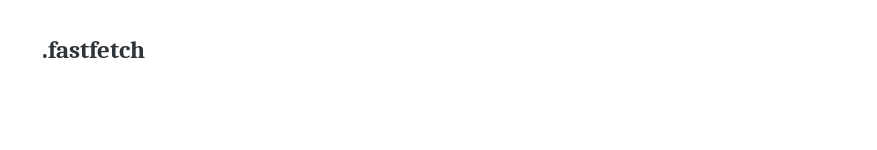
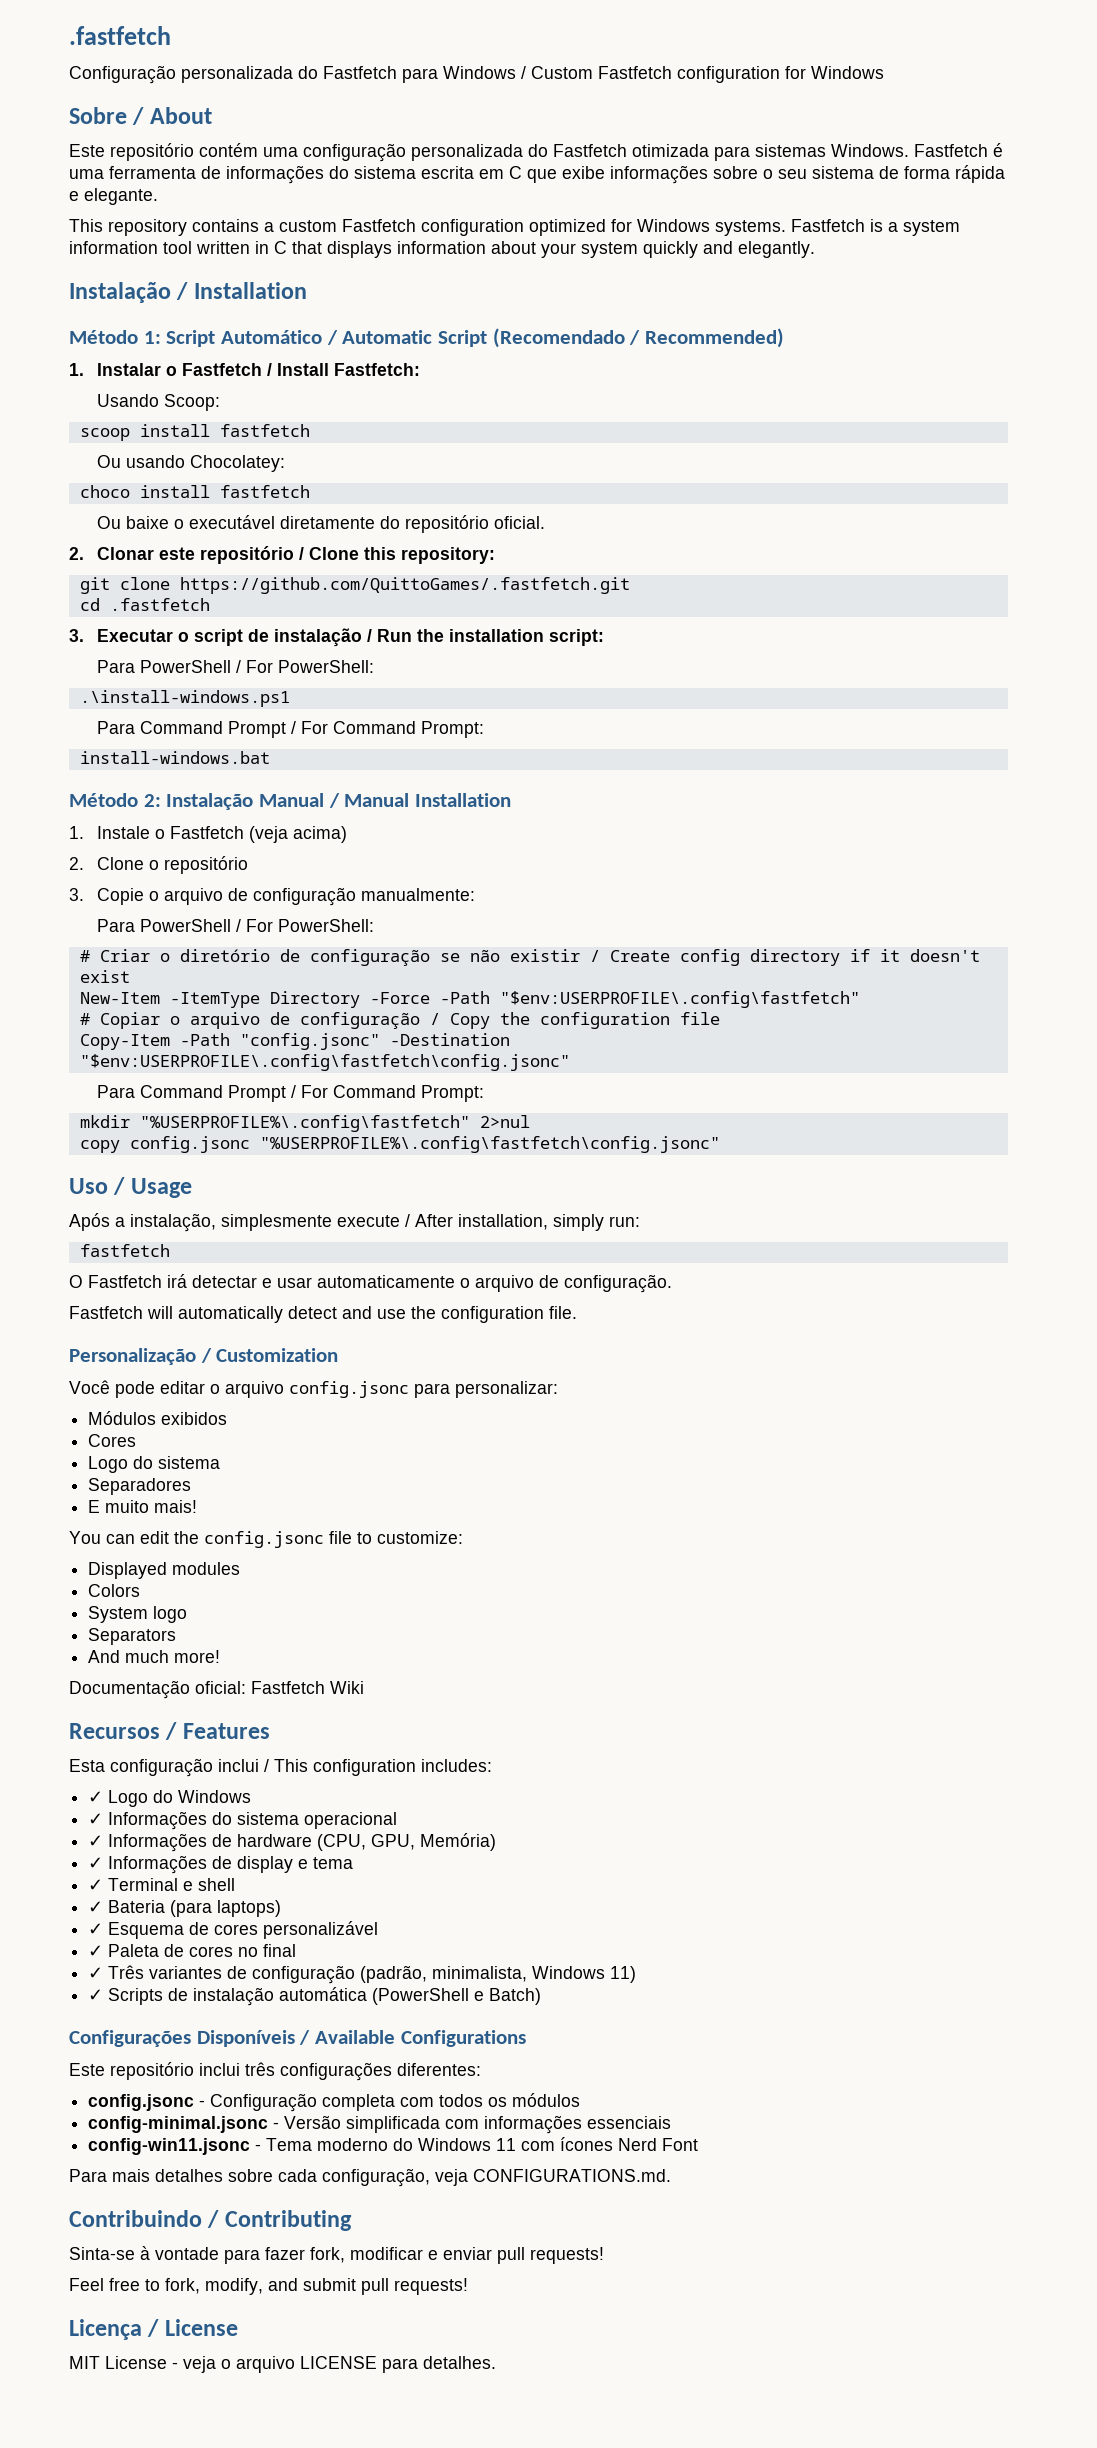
[42,41,145,58] .fastfetch -> [69,26,171,45] [69,65,884,84] [69,107,212,125] [69,143,1003,162] [69,165,1005,184] [69,188,158,205] [69,219,960,236] [69,241,815,258] [69,282,307,303] [69,328,785,348] [69,363,420,376] [96,394,220,411] [79,424,310,441] [96,455,285,472] [79,485,310,498] [96,515,545,533] [69,546,495,564] [79,577,630,594] [79,598,210,611] [69,628,604,647] [96,660,374,673] [79,690,290,707] [96,721,484,738] [79,751,270,764] [69,793,512,810] [69,826,347,843] [69,856,248,874] [69,887,475,906] [96,919,374,932] [79,949,980,966] [79,970,130,983] [79,991,860,1008] [79,1012,720,1029] [79,1033,510,1050] [79,1054,570,1071] [96,1085,484,1102] [79,1115,530,1132] [79,1136,720,1153] [69,1177,192,1198] [69,1213,640,1232] [79,1244,170,1257] [69,1274,672,1293] [69,1306,577,1323] [69,1348,339,1365] [69,1380,558,1398] [88,1411,228,1425] [88,1434,137,1447] [88,1456,221,1473] [88,1478,192,1495] [88,1500,198,1513] [69,1531,463,1548] [88,1562,241,1579] [88,1584,141,1597] [88,1606,188,1623] [88,1628,177,1645] [88,1650,221,1663] [69,1680,364,1699] [69,1722,270,1740] [69,1758,492,1777] [88,1790,252,1807] [88,1811,398,1830] [88,1833,497,1852] [88,1855,354,1874] [88,1878,236,1891] [88,1900,282,1917] [88,1921,379,1939] [88,1944,297,1957] [88,1965,637,1984] [88,1987,542,2006] [69,2030,526,2047] [69,2062,481,2081] [88,2093,581,2112] [88,2115,672,2134] [88,2137,699,2155] [69,2168,671,2187] [69,2210,352,2231] [69,2246,604,2264] [69,2278,468,2295] [69,2319,238,2340] [69,2356,496,2373] .fastfetch // Configuração personalizada do Fastfetch para Windows / Custom Fastfetch configuration for Windows // Sobre / About // Este repositório contém uma configuração personalizada do Fastfetch otimizada para sistemas Windows. Fastfetch é uma ferramenta de informações do sistema escrita em C que exibe informações sobre o seu sistema de forma rápida e elegante. // This repository contains a custom Fastfetch configuration optimized for Windows systems. Fastfetch is a system information tool written in C that displays information about your system quickly and elegantly. // Instalação / Installation // Método 1: Script Automático / Automatic Script (Recomendado / Recommended) // 1. Instalar o Fastfetch / Install Fastfetch: // Usando Scoop: // scoop install fastfetch // Ou usando Chocolatey: // choco install fastfetch // Ou baixe o executável diretamente do repositório oficial. // 2. Clonar este repositório / Clone this repository: // git clone https://github.com/QuittoGames/.fastfetch.git // cd .fastfetch // 3. Executar o script de instalação / Run the installation script: // Para PowerShell / For PowerShell: // .\install-windows.ps1 // Para Command Prompt / For Command Prompt: // install-windows.bat // Método 2: Instalação Manual / Manual Installation // 1. Instale o Fastfetch (veja acima) // 2. Clone o repositório // 3. Copie o arquivo de configuração manualmente: // Para PowerShell / For PowerShell: // # Criar o diretório de configuração se não existir / Create config directory if it doesn't exist // New-Item -ItemType Directory -Force -Path "$env:USERPROFILE\.config\fastfetch" // # Copiar o arquivo de configuração / Copy the configuration file // Copy-Item -Path "config.jsonc" -Destination "$env:USERPROFILE\.config\fastfetch\config.jsonc" // Para Command Prompt / For Command Prompt: // mkdir "%USERPROFILE%\.config\fastfetch" 2>nul // copy config.jsonc "%USERPROFILE%\.config\fastfetch\config.jsonc" // Uso / Usage // Após a instalação, simplesmente execute / After installation, simply run: // fastfetch // O Fastfetch irá detectar e usar automaticamente o arquivo de configuração. // Fastfetch will automatically detect and use the configuration file. // Personalização / Customization // Você pode editar o arquivo config.jsonc para personalizar: // Módulos exibidos // Cores // Logo do sistema // Separadores // E muito mais! // You can edit the config.jsonc file to customize: // Displayed modules // Colors // System logo // Separators // And much more! // Documentação oficial: Fastfetch Wiki // Recursos / Features // Esta configuração inclui / This configuration includes: // ✓ Logo do Windows // ✓ Informações do sistema operacional // ✓ Informações de hardware (CPU, GPU, Memória) // ✓ Informações de display e tema // ✓ Terminal e shell // ✓ Bateria (para laptops) // ✓ Esquema de cores personalizável // ✓ Paleta de cores no final // ✓ Três variantes de configuração (padrão, minimalista, Windows 11) // ✓ Scripts de instalação automática (PowerShell e Batch) // Configurações Disponíveis / Available Configurations // Este repositório inclui três configurações diferentes: // config.jsonc - Configuração completa com todos os módulos // config-minimal.jsonc - Versão simplificada com informações essenciais // config-win11.jsonc - Tema moderno do Windows 11 com ícones Nerd Font // Para mais detalhes sobre cada configuração, veja CONFIGURATIONS.md. // Contribuindo / Contributing // Sinta-se à vontade para fazer fork, modificar e enviar pull requests! // Feel free to fork, modify, and submit pull requests! // Licença / License // MIT License - veja o arquivo LICENSE para detalhes.

